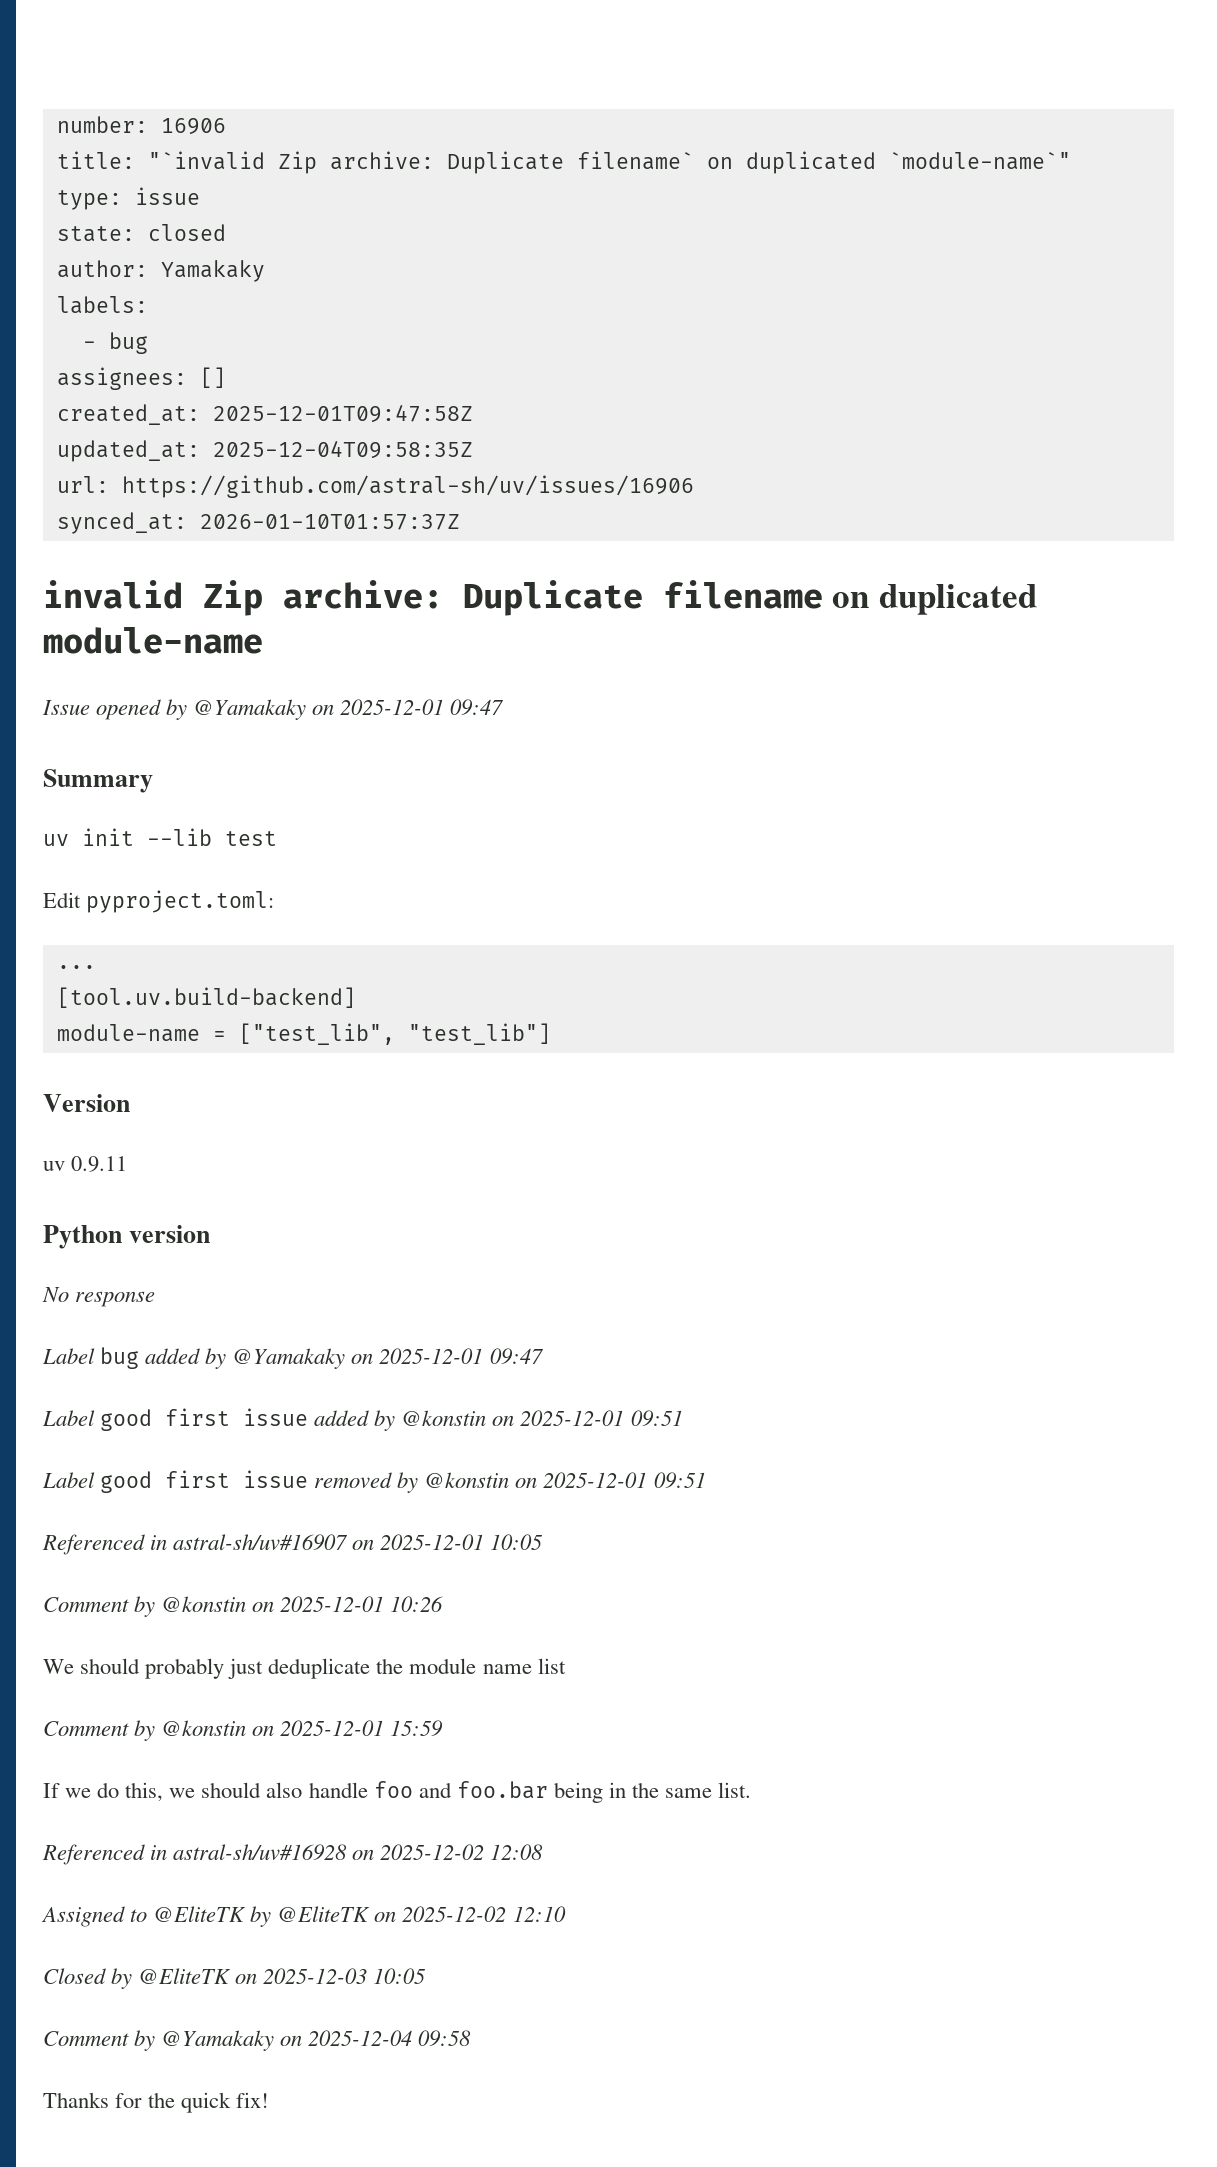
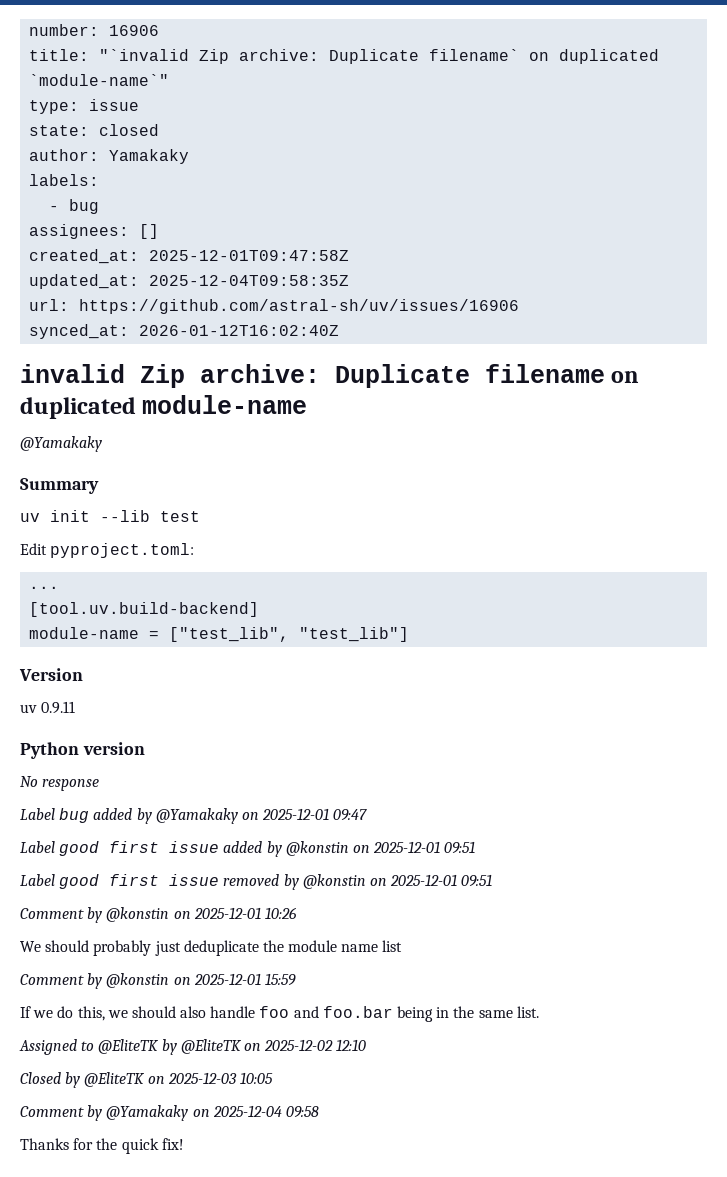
[199,514,460,530] 2026-01-10T01:57:37Z -> [139,325,340,336] 2026-01-12T16:02:40Z
[42,699,505,720] Issue opened by @Yamakaky on 2025-12-01 09:47 -> [20,436,102,452] @Yamakaky
[42,1534,544,1555] // Referenced in astral-sh/uv#16907 on 2025-12-01 10:05 -> (493, 880) none
[42,1844,544,1865] // Referenced in astral-sh/uv#16928 on 2025-12-02 12:08 -> (539, 1012) none

